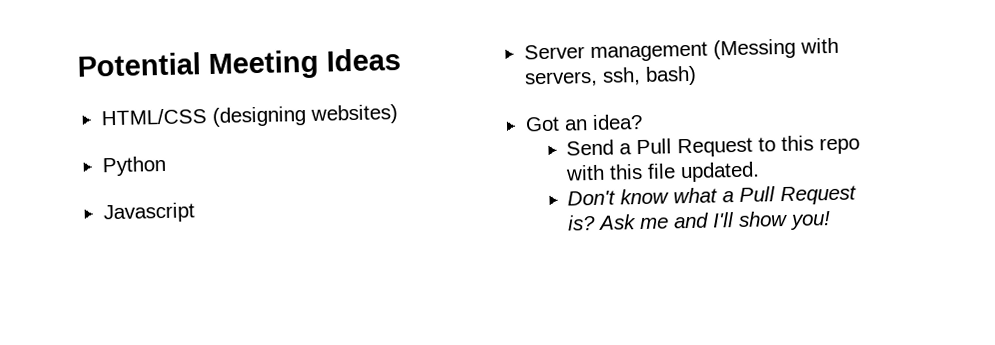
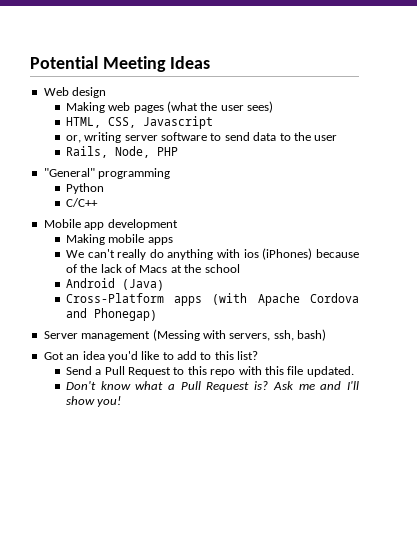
[100,104,398,127] [101,155,166,177] [102,202,195,224] HTML/CSS (designing websites) // Python // Javascript -> [43,87,107,98] [65,101,274,113] [65,116,213,129] [65,132,338,143] [65,146,178,158] [43,168,171,179] [65,183,104,194] [65,198,98,207] [43,219,178,230] [65,234,173,245] [65,248,359,260] [65,264,240,273] [65,278,164,291] [65,293,359,306] [65,308,157,321] Web design // Making web pages (what the user sees) // HTML, CSS, Javascript // or, writing server software to send data to the user // Rails, Node, PHP // "General" programming // Python // C/C++ // Mobile app development // Making mobile apps // We can't really do anything with ios (iPhones) because of the lack of Macs at the school // Android (Java) // Cross-Platform apps (with Apache Cordova and Phonegap)
[591,113,643,131] idea? -> [82,351,259,362] idea you'd like to add to this list?

